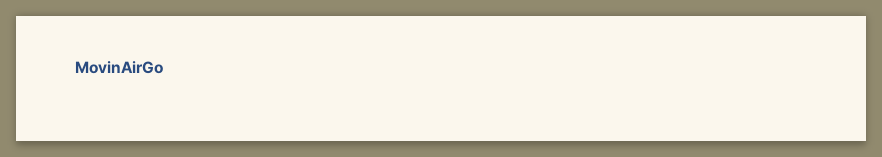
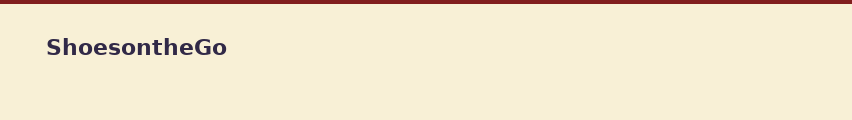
[75,61,163,74] MovinAirGo -> [46,38,227,55] ShoesontheGo

